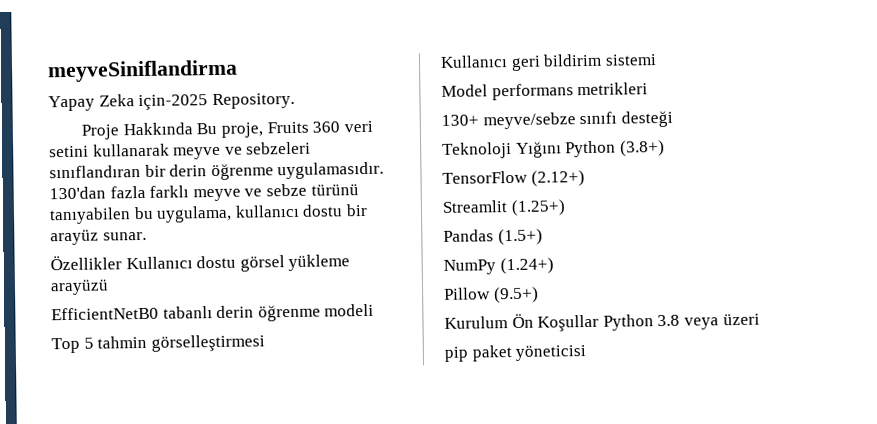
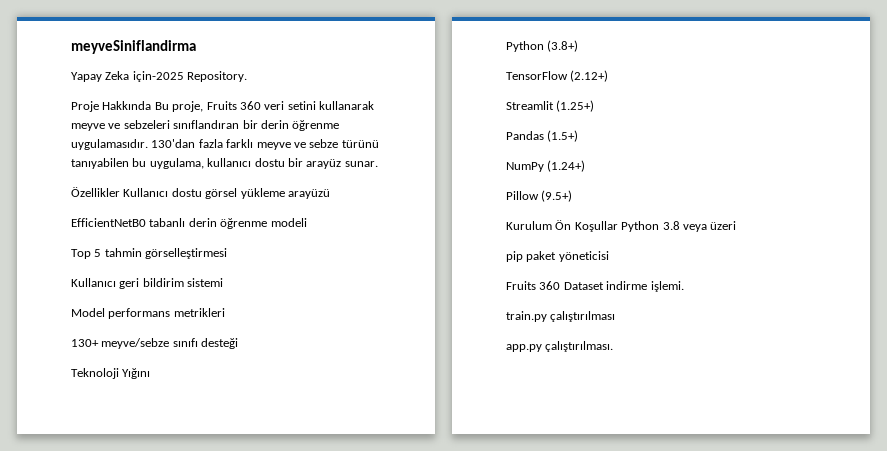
(562, 149) none -> (151, 373) //
(588, 353) none -> [506,281,684,292] [506,311,616,322] [506,341,614,352] // Fruits 360 Dataset indirme işlemi. // train.py çalıştırılması // app.py çalıştırılması.

